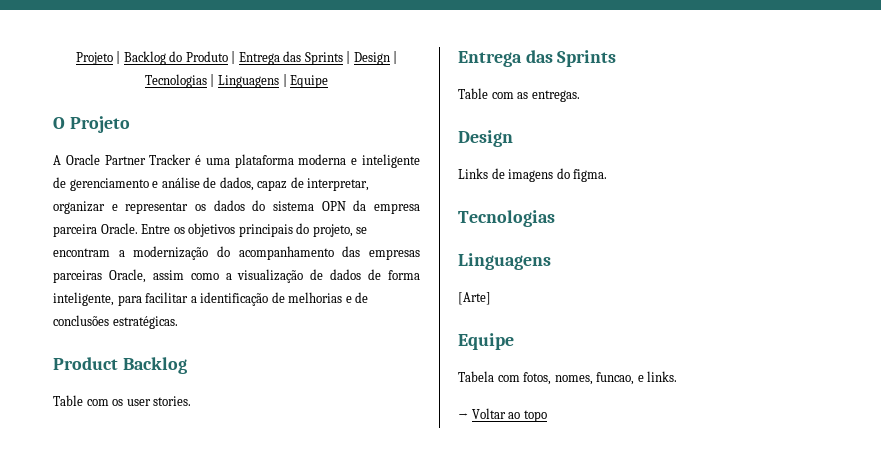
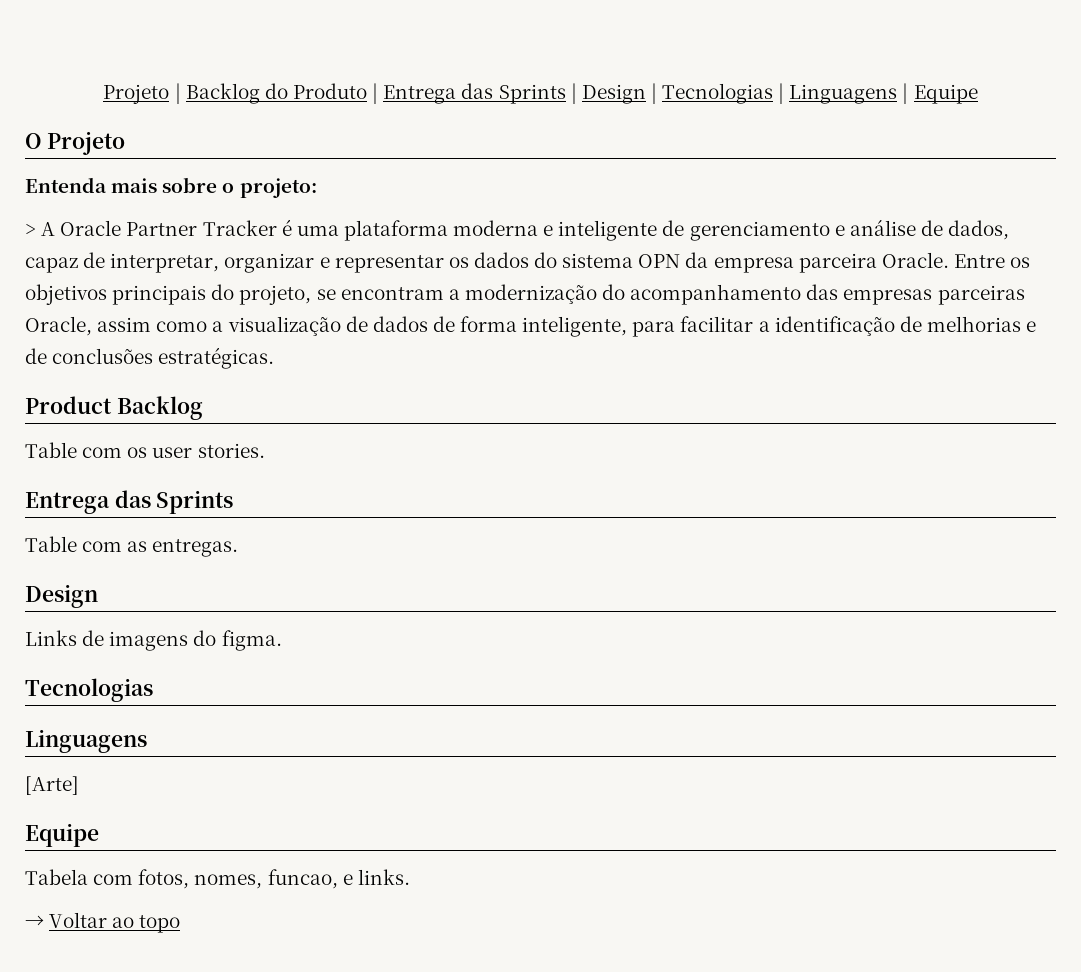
(130, 124) none -> [25,177,317,198] [25,224,36,236] Entenda mais sobre o projeto: // >

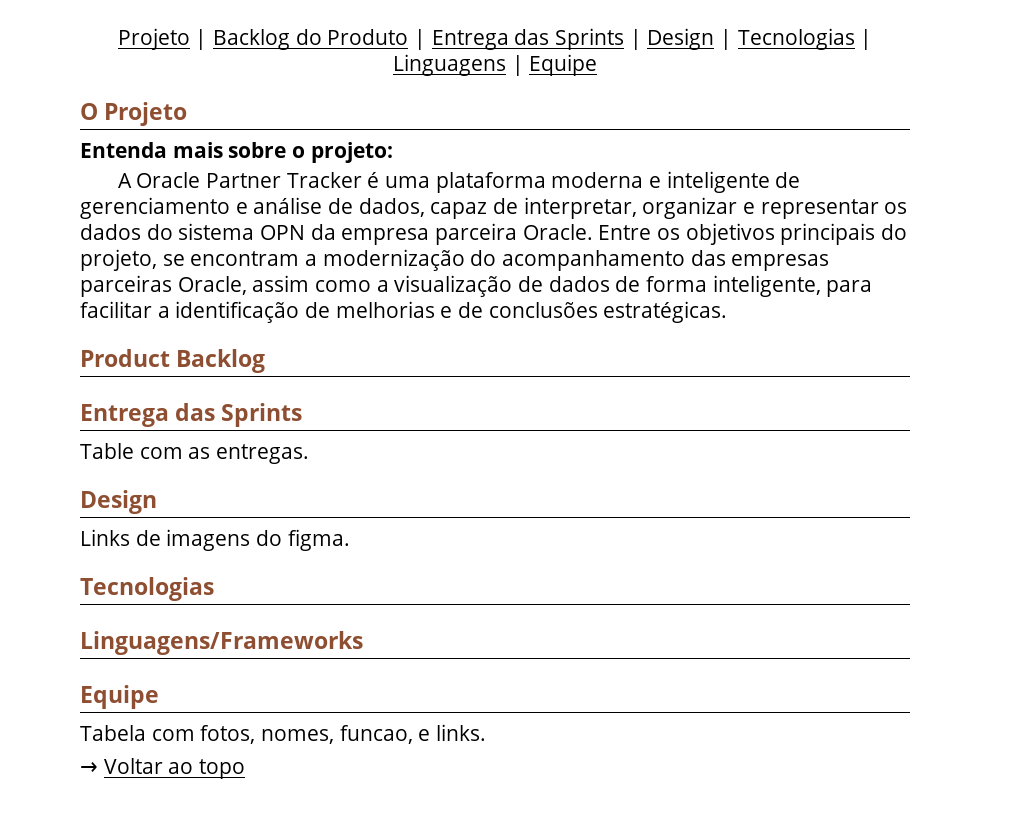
[25,224,36,236] > -> (393, 152) none
[25,442,265,458] // Table com os user stories. -> (266, 361) none
[25,729,147,753] [25,776,79,795] Linguagens // [Arte] -> [80,631,363,655] Linguagens/Frameworks

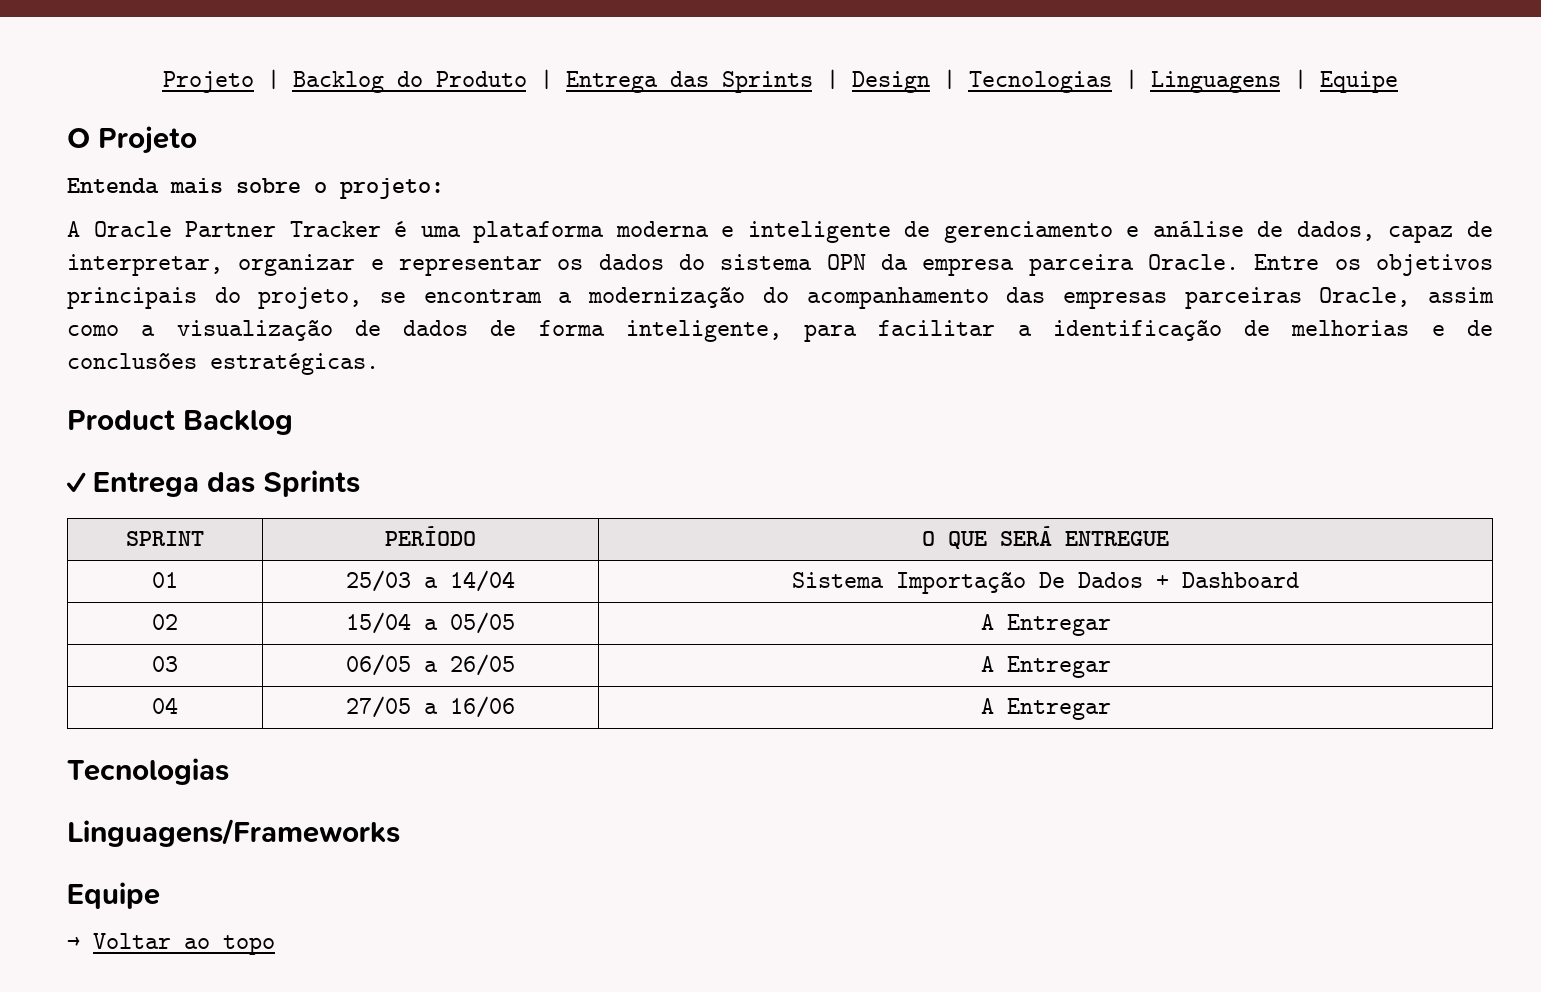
[80,403,303,427] [80,443,309,464] [80,490,157,514] [80,529,350,551] [80,577,214,601] [80,631,363,655] [80,685,159,709] [80,724,487,744] Entrega das Sprints // Table com as entregas. // Design // Links de imagens do figma. // Tecnologias // Linguagens/Frameworks // Equipe // Tabela com fotos, nomes, funcao, e links. -> [67,470,360,497] [126,531,204,546] [385,526,476,546] [922,526,1169,549] [152,572,178,588] [346,570,515,592] [792,572,1299,594] [152,614,178,630] [346,612,515,634] [980,614,1111,636] [152,656,178,672] [346,654,515,676] [980,656,1111,678] [152,697,178,714] [346,696,515,718] [980,698,1111,720] [67,758,229,785] [67,818,400,847] [67,882,160,909] ✓ Entrega das Sprints // SPRINT | PERÍODO | O QUE SERÁ ENTREGUE // 01 | 25/03 a 14/04 | Sistema Importação De Dados + Dashboard // 02 | 15/04 a 05/05 | A Entregar // 03 | 06/05 a 26/05 | A Entregar // 04 | 27/05 a 16/06 | A Entregar // Tecnologias // Linguagens/Frameworks // Equipe

